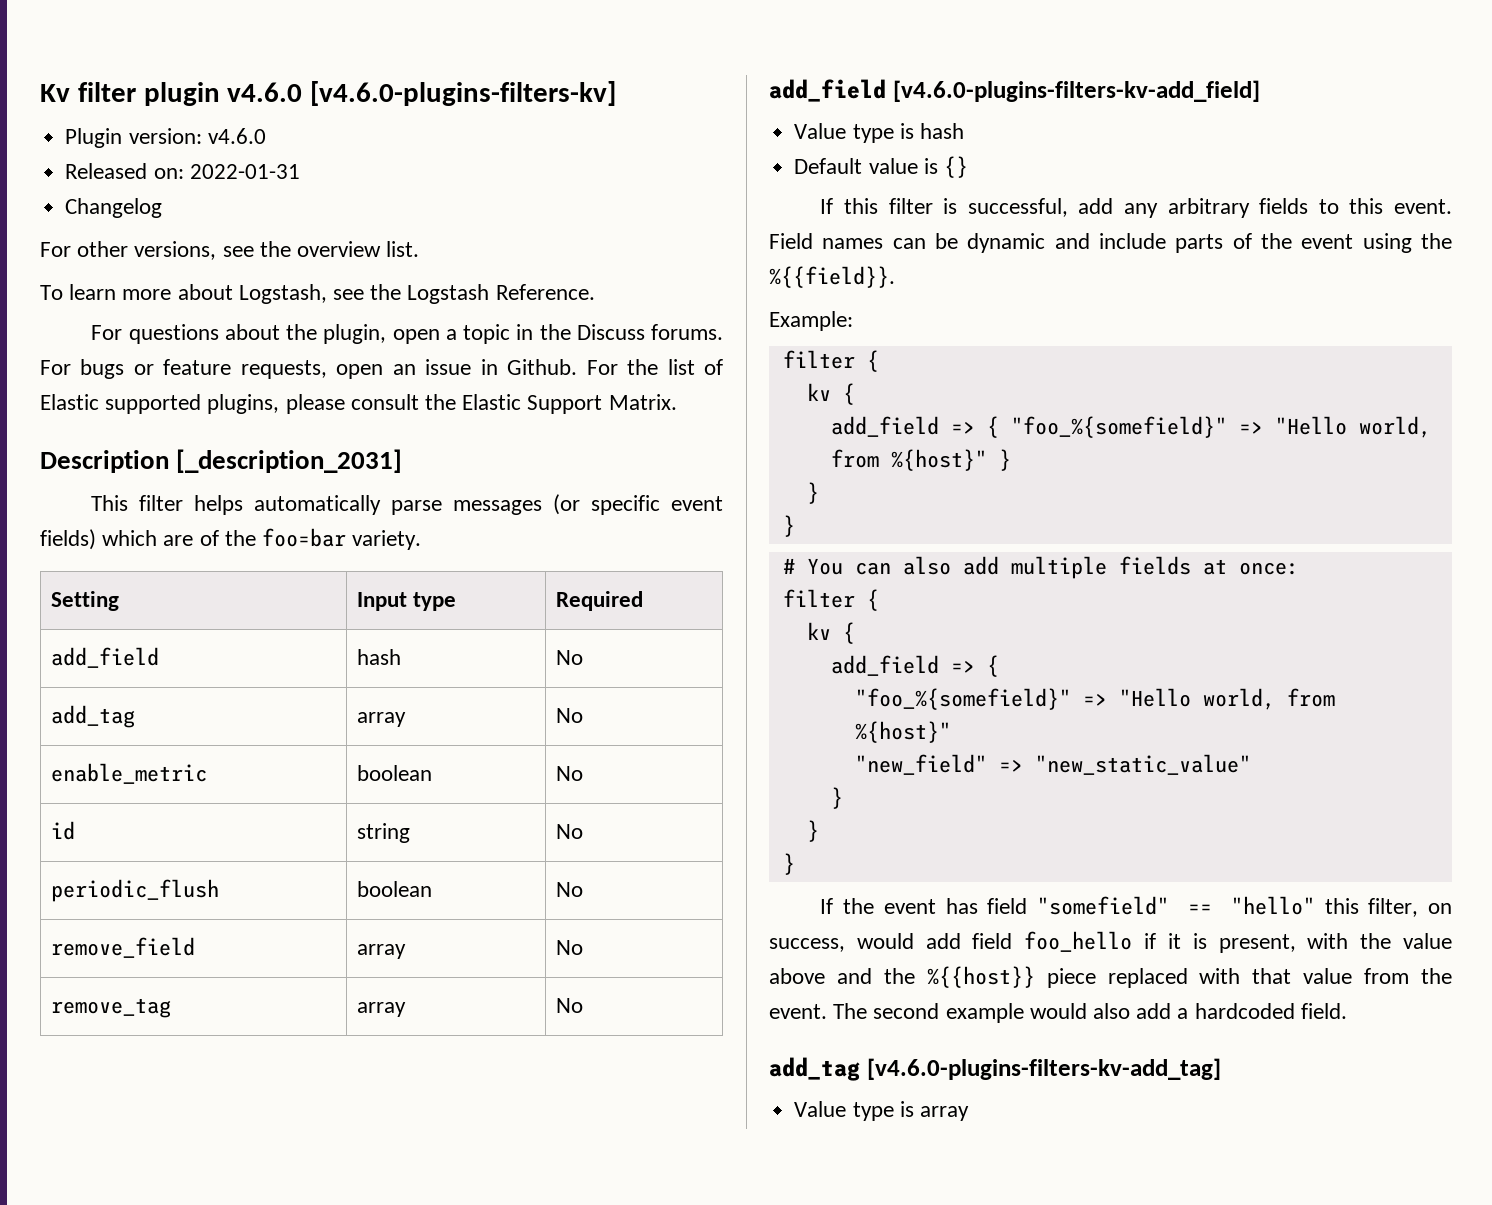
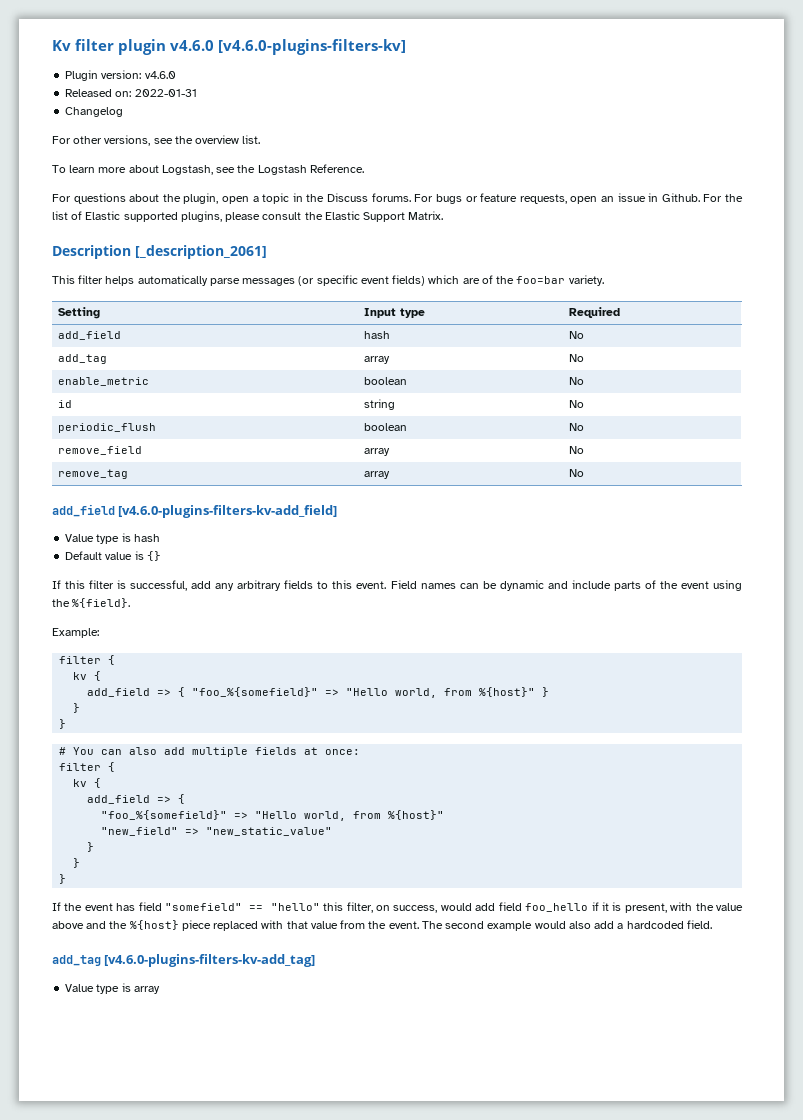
[176,449,403,473] [_description_2031] -> [135,245,267,259] [_description_2061]
[769,266,895,288] %{{field}}. -> [72,598,131,608] %{field}.
[926,966,1035,988] %{{host}} -> [129,920,179,930] %{host}

